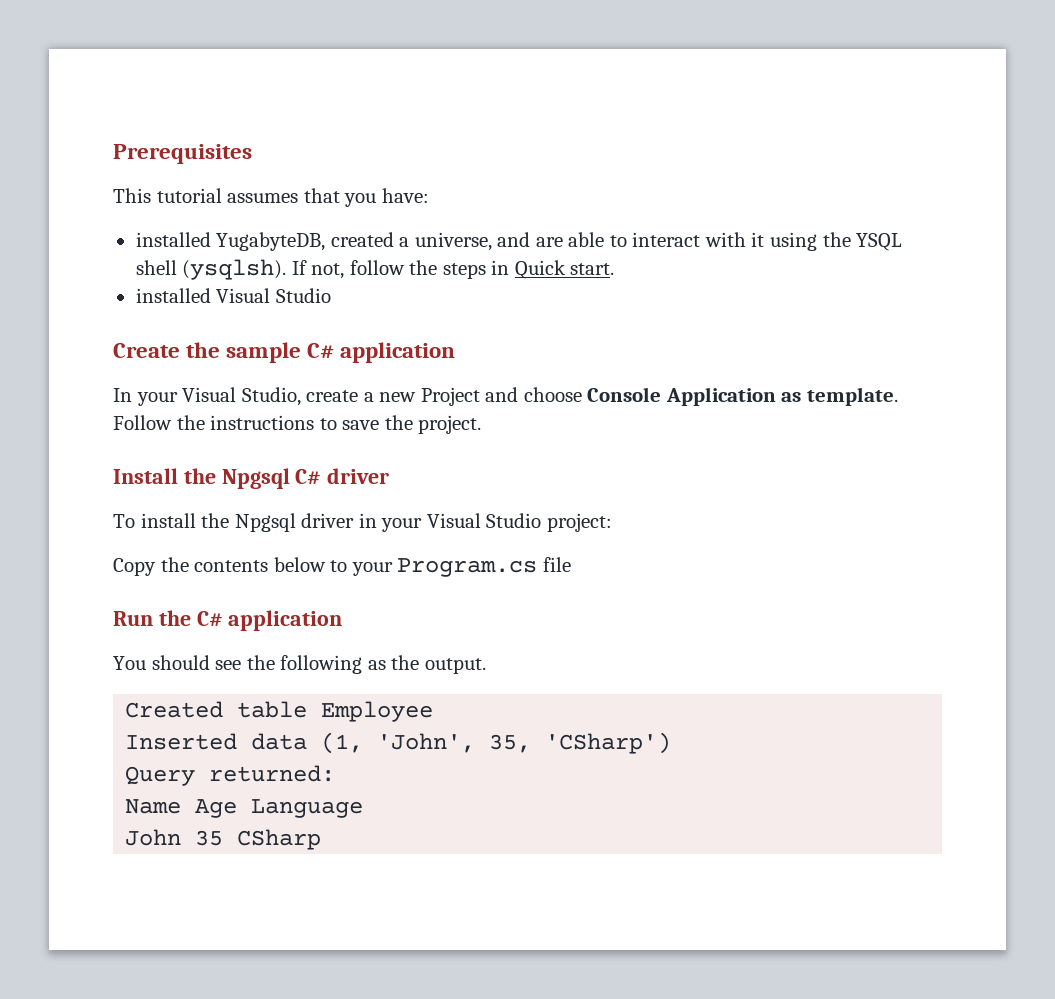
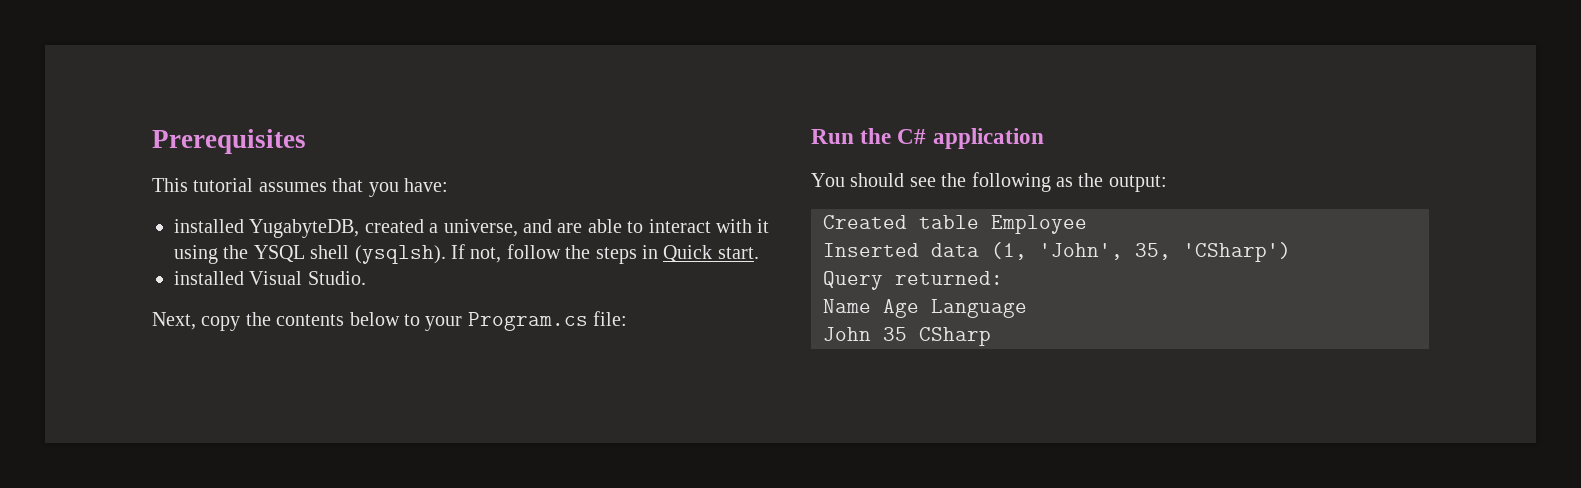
[275,288,331,303] [113,342,456,363] [113,387,898,406] [113,415,482,434] [113,468,390,489] [113,513,612,532] [113,558,156,576] Studio // Create the sample C# application // In your Visual Studio, create a new Project and choose Console Application as template. Follow the instructions to save the project. // Install the Npgsql C# driver // To install the Npgsql driver in your Visual Studio project: // Copy -> [307,271,366,285] [152,312,241,331] Studio. // Next, copy
[542,557,571,572] file -> [593,311,628,326] file:
[424,658,486,674] output. -> [1108,175,1167,192] output:

